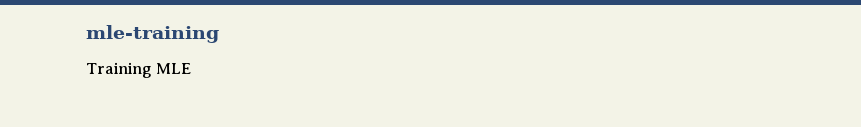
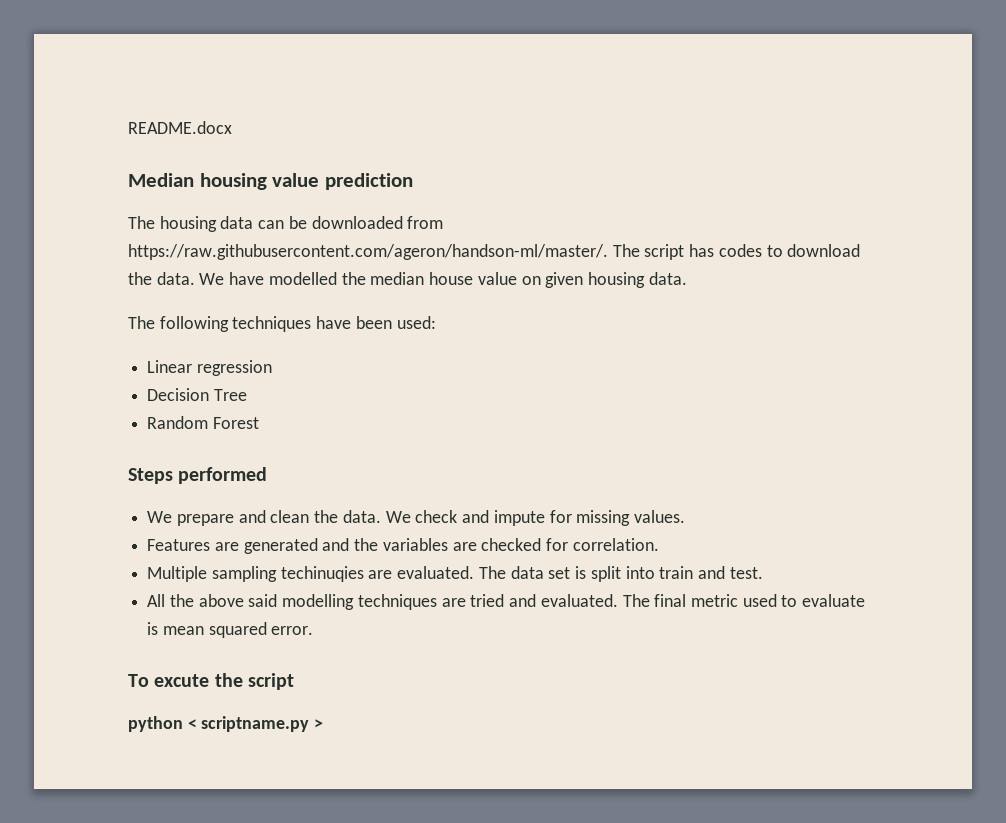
[86,25,219,43] [86,62,192,78] mle-training // Training MLE -> [128,121,232,134] [128,173,413,190] [128,216,444,232] [128,244,861,260] [128,272,687,288] [128,316,436,332] [147,360,272,376] [147,388,247,401] [147,416,259,429] [128,467,268,484] [147,510,685,526] [147,538,659,554] [147,566,763,582] [147,594,866,610] [147,622,314,638] [128,673,294,690] [128,716,324,732] README.docx // Median housing value prediction // The housing data can be downloaded from https://raw.githubusercontent.com/ageron/handson-ml/master/. The script has codes to download the data. We have modelled the median house value on given housing data. // The following techniques have been used: // Linear regression // Decision Tree // Random Forest // Steps performed // We prepare and clean the data. We check and impute for missing values. // Features are generated and the variables are checked for correlation. // Multiple sampling techinuqies are evaluated. The data set is split into train and test. // All the above said modelling techniques are tried and evaluated. The final metric used to evaluate is mean squared error. // To excute the script // python < scriptname.py >

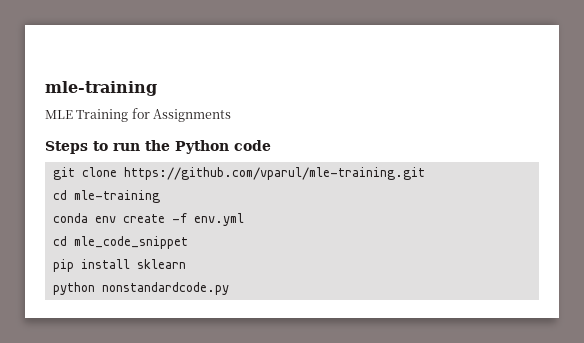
[128,121,232,134] [128,173,413,190] [128,216,444,232] [128,244,861,260] [128,272,687,288] [128,316,436,332] [147,360,272,376] [147,388,247,401] [147,416,259,429] [128,467,268,484] [147,510,685,526] [147,538,659,554] [147,566,763,582] [147,594,866,610] [147,622,314,638] [128,673,294,690] [128,716,324,732] README.docx // Median housing value prediction // The housing data can be downloaded from https://raw.githubusercontent.com/ageron/handson-ml/master/. The script has codes to download the data. We have modelled the median house value on given housing data. // The following techniques have been used: // Linear regression // Decision Tree // Random Forest // Steps performed // We prepare and clean the data. We check and impute for missing values. // Features are generated and the variables are checked for correlation. // Multiple sampling techinuqies are evaluated. The data set is split into train and test. // All the above said modelling techniques are tried and evaluated. The final metric used to evaluate is mean squared error. // To excute the script // python < scriptname.py > -> [45,81,157,96] [45,108,232,122] [45,140,271,154] [52,167,425,180] [52,190,160,203] [52,213,244,226] [52,236,188,249] [52,259,186,272] [52,282,229,295] mle-training // MLE Training for Assignments // Steps to run the Python code // git clone https://github.com/vparul/mle-training.git // cd mle-training // conda env create -f env.yml // cd mle_code_snippet // pip install sklearn // python nonstandardcode.py

